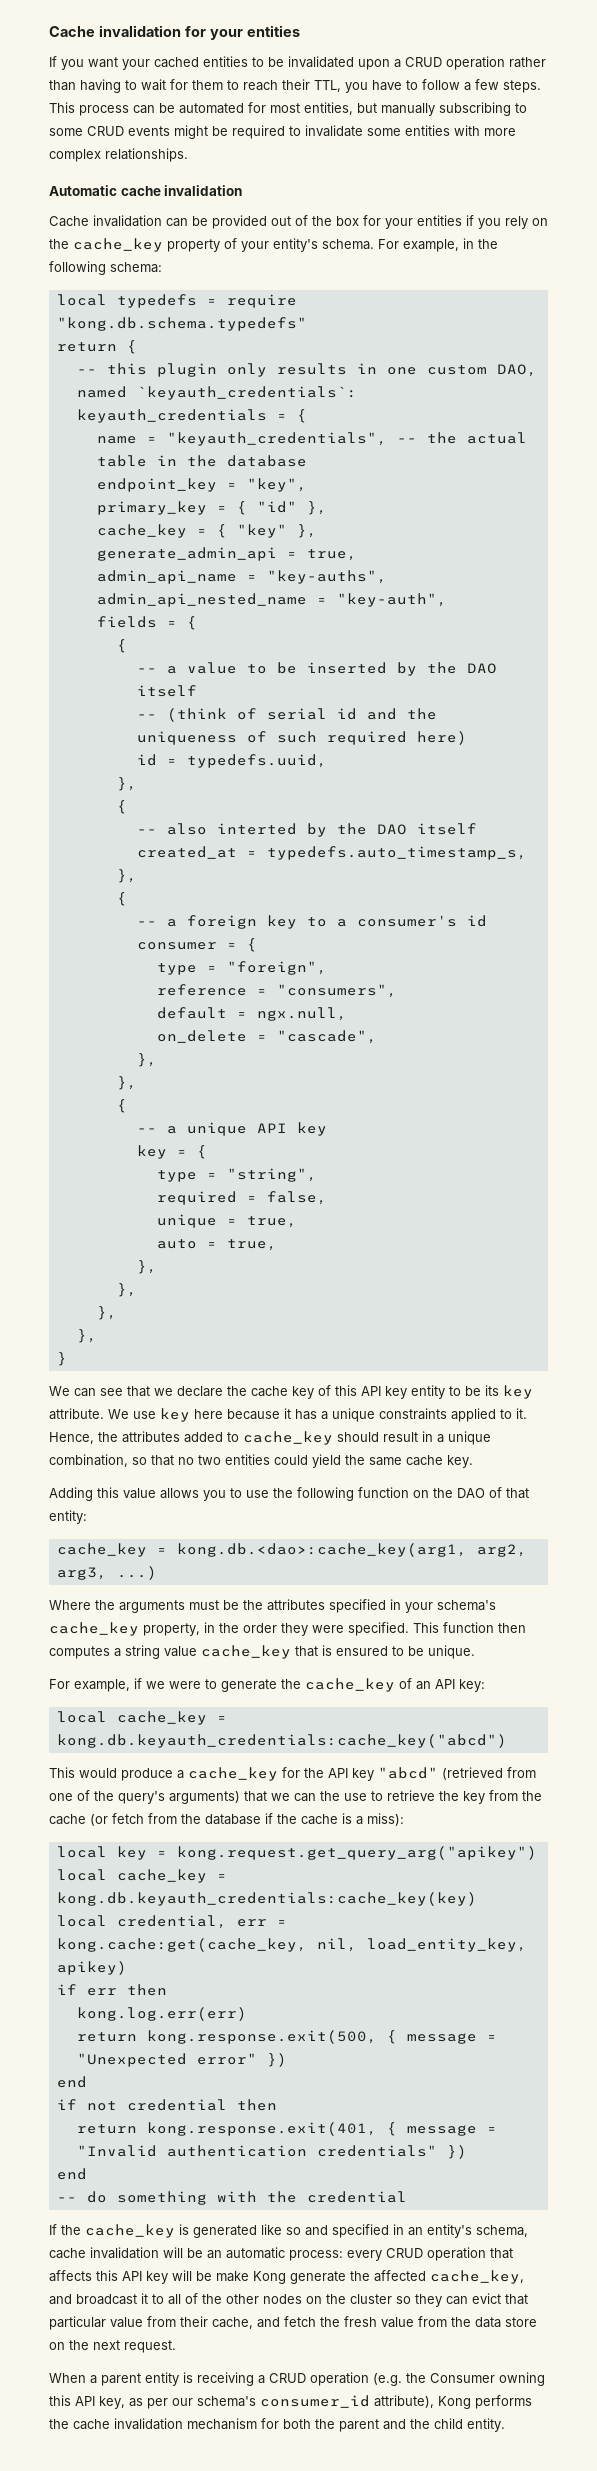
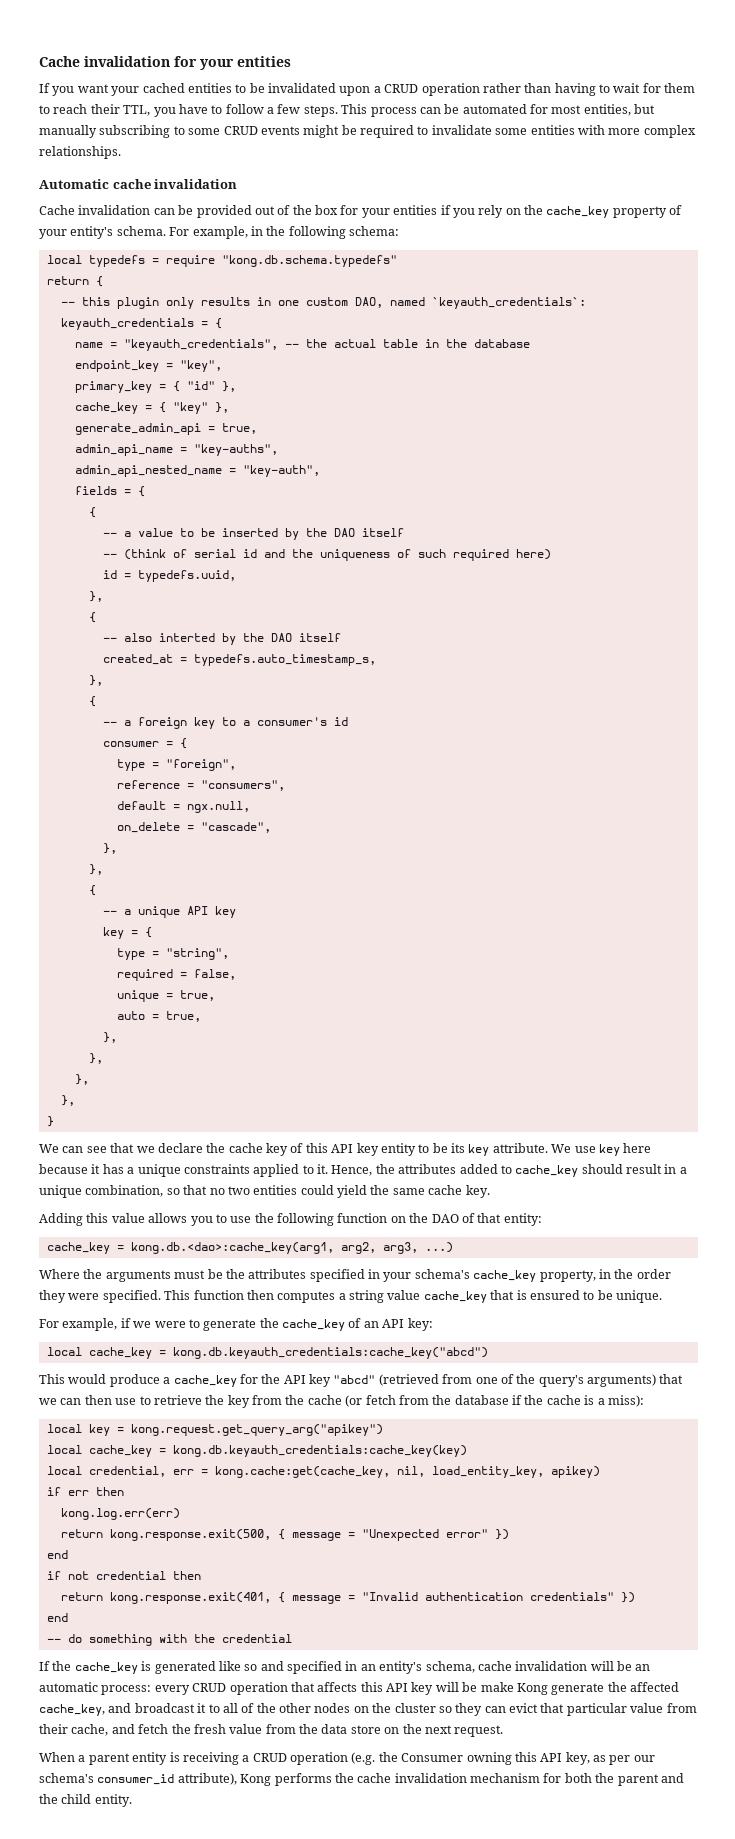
[320,1791,340,1801] the -> [84,1395,112,1405] then

